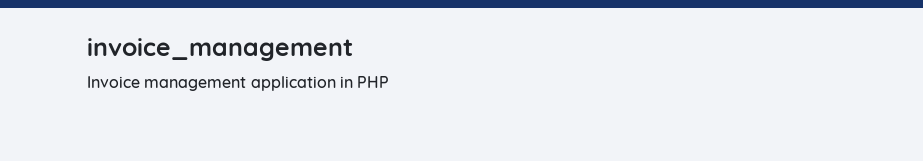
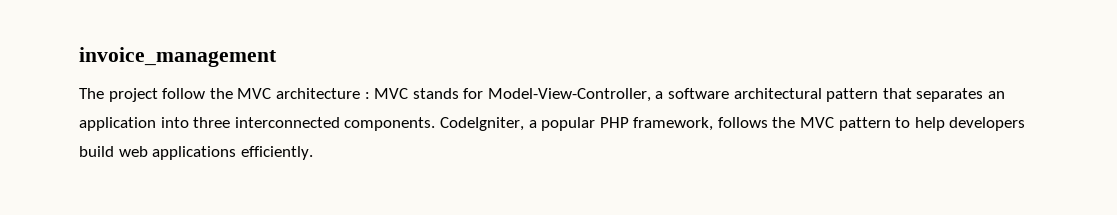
[87,76,390,91] Invoice management application in PHP -> [79,88,1006,102] [79,117,1026,131] [79,146,313,160] The project follow the MVC architecture : MVC stands for Model-View-Controller, a software architectural pattern that separates an application into three interconnected components. CodeIgniter, a popular PHP framework, follows the MVC pattern to help developers build web applications efficiently.

